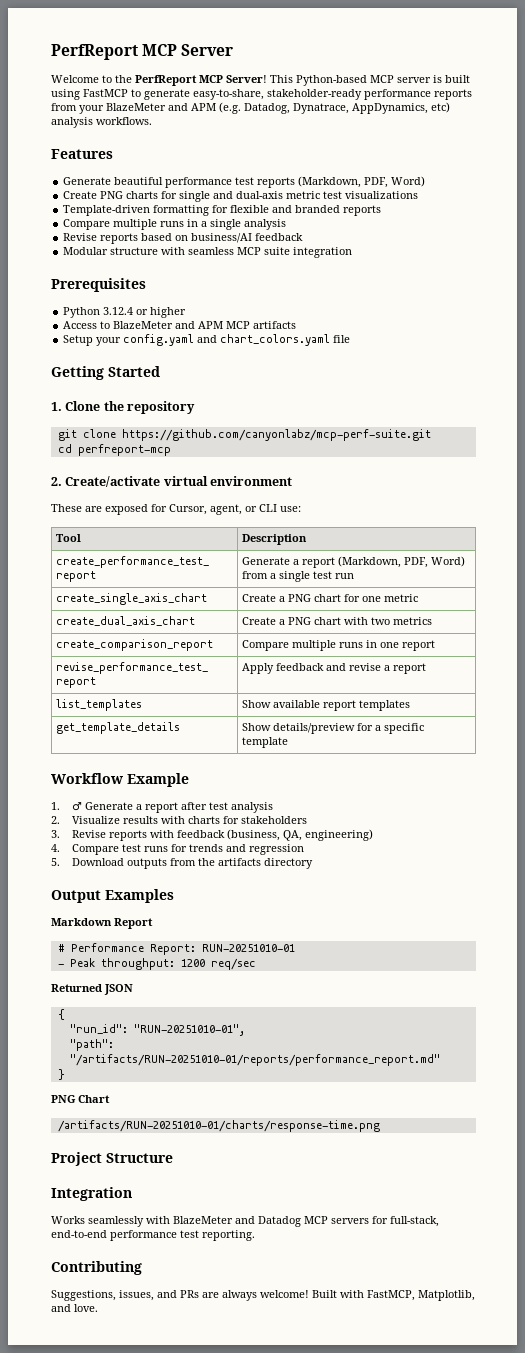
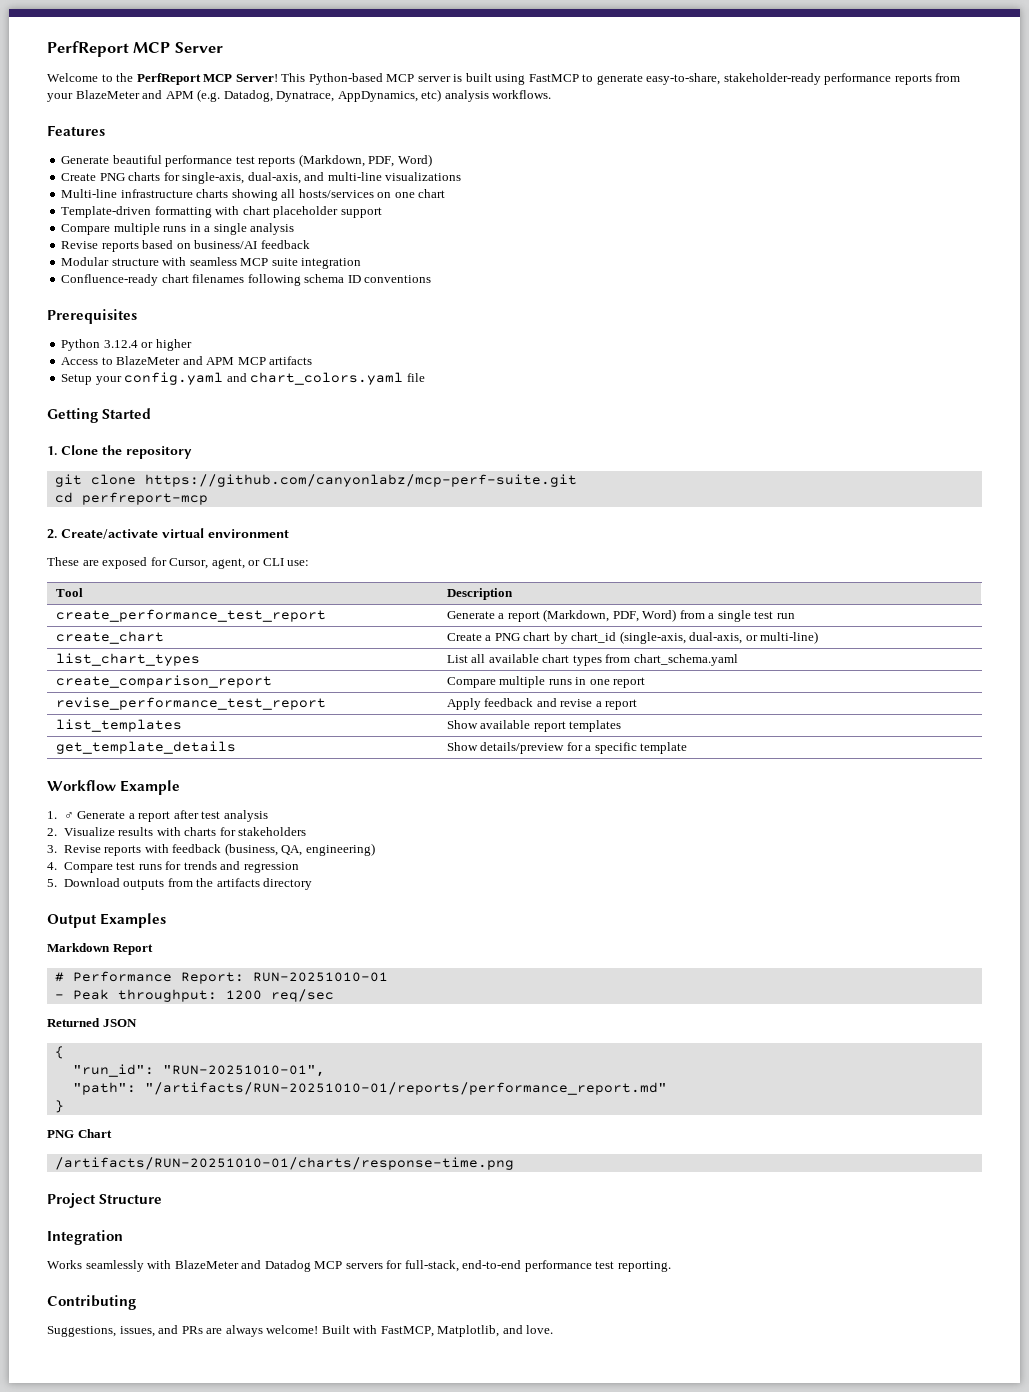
[179,191,419,202] [63,205,382,216] single and dual-axis metric test visualizations // Template-driven formatting for flexible and branded reports -> [182,172,462,184] [61,189,446,201] [61,206,382,218] single-axis, dual-axis, and multi-line visualizations // Multi-line infrastructure charts showing all hosts/services on one chart // Template-driven formatting with chart placeholder support
(353, 252) none -> [61,274,432,286] // Confluence-ready chart filenames following schema ID conventions
[56,593,208,605] [242,594,419,602] [56,616,196,626] [242,617,433,625] create_single_axis_chart | Create a PNG chart for one metric // create_dual_axis_chart | Create a PNG chart with two metrics -> [55,631,164,644] [446,631,819,644] [55,653,200,666] [446,654,738,666] create_chart | Create a PNG chart by chart_id (single-axis, dual-axis, or multi-line) // list_chart_types | List all available chart types from chart_schema.yaml

